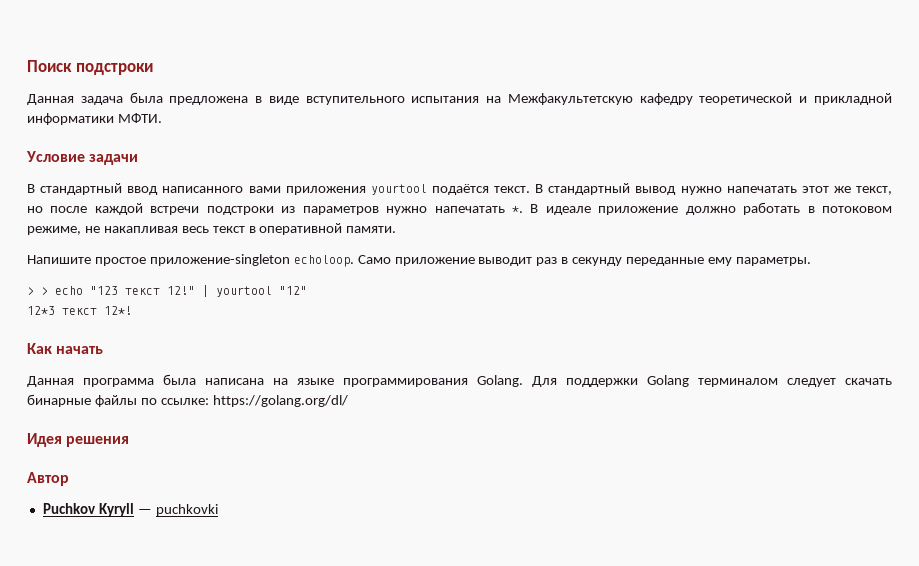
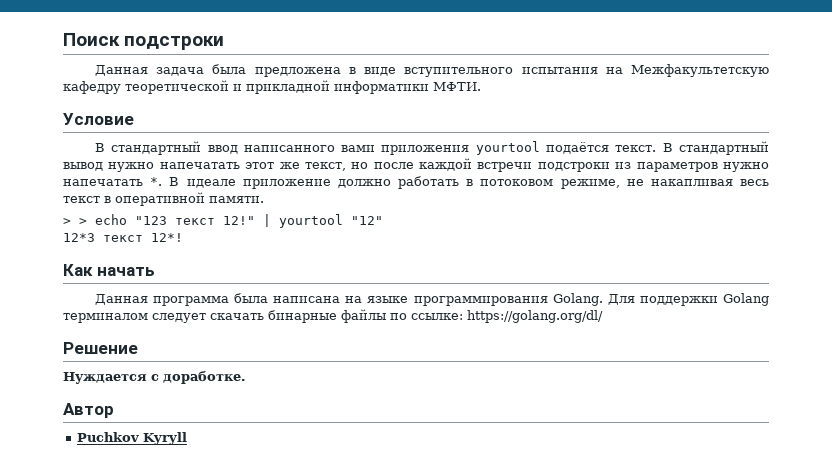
[89,154,139,165] задачи -> (134, 119) none
[27,254,811,267] // Напишите простое приложение-singleton echoloop. Само приложение выводит раз в секунду переданные ему параметры. -> (264, 199) none
[27,433,130,447] Идея решения -> [63,342,138,354] [63,370,246,384] Решение // Нуждается с доработке.
[137,504,218,516] — puchkovki -> (188, 438) none

